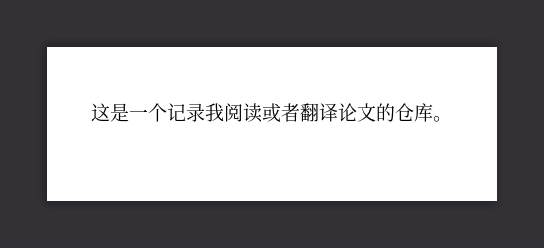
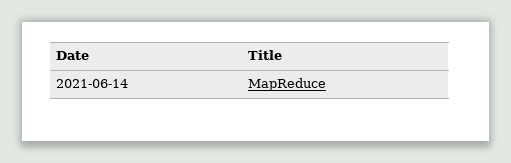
[91,103,452,123] 这是一个记录我阅读或者翻译论文的仓库。 -> [56,51,90,60] [248,50,283,60] [56,79,129,88] [248,78,327,91] Date | Title // 2021-06-14 | MapReduce

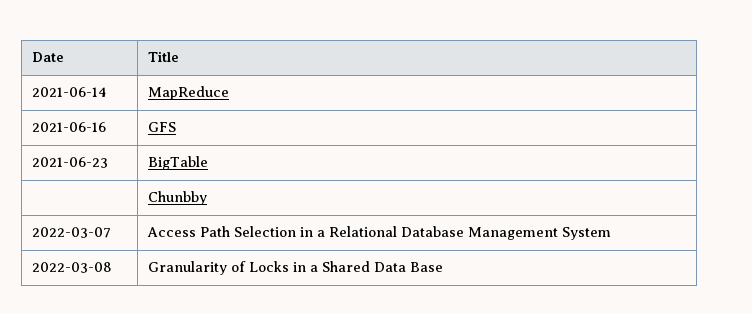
(327, 84) none -> [32,122,107,132] [148,122,177,132] [32,157,109,168] [148,156,209,170] [148,191,208,205] [32,227,112,238] [147,226,612,240] [32,262,113,273] [148,261,444,275] // 2021-06-16 | GFS // 2021-06-23 | BigTable // | Chunbby // 2022-03-07 | Access Path Selection in a Relational Database Management System // 2022-03-08 | Granularity of Locks in a Shared Data Base

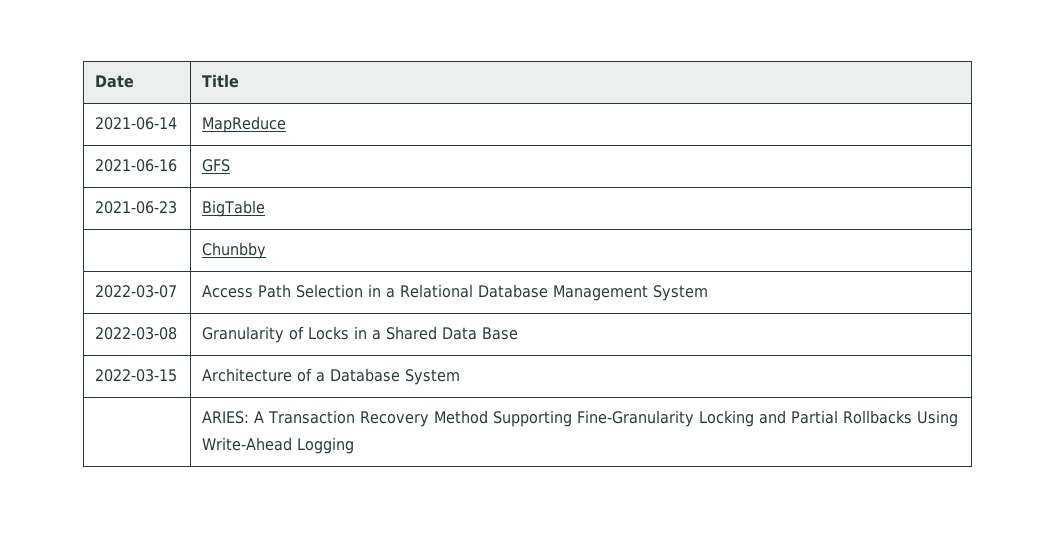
(444, 267) none -> [95,369,178,382] [202,368,461,385] [202,410,959,427] [202,437,355,454] // 2022-03-15 | Architecture of a Database System // | ARIES: A Transaction Recovery Method Supporting Fine-Granularity Locking and Partial Rollbacks Using Write-Ahead Logging

